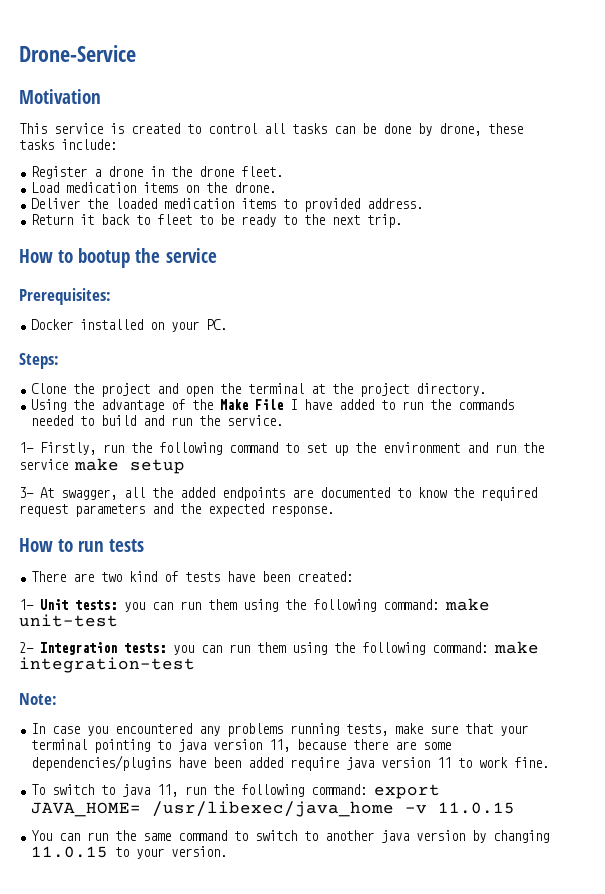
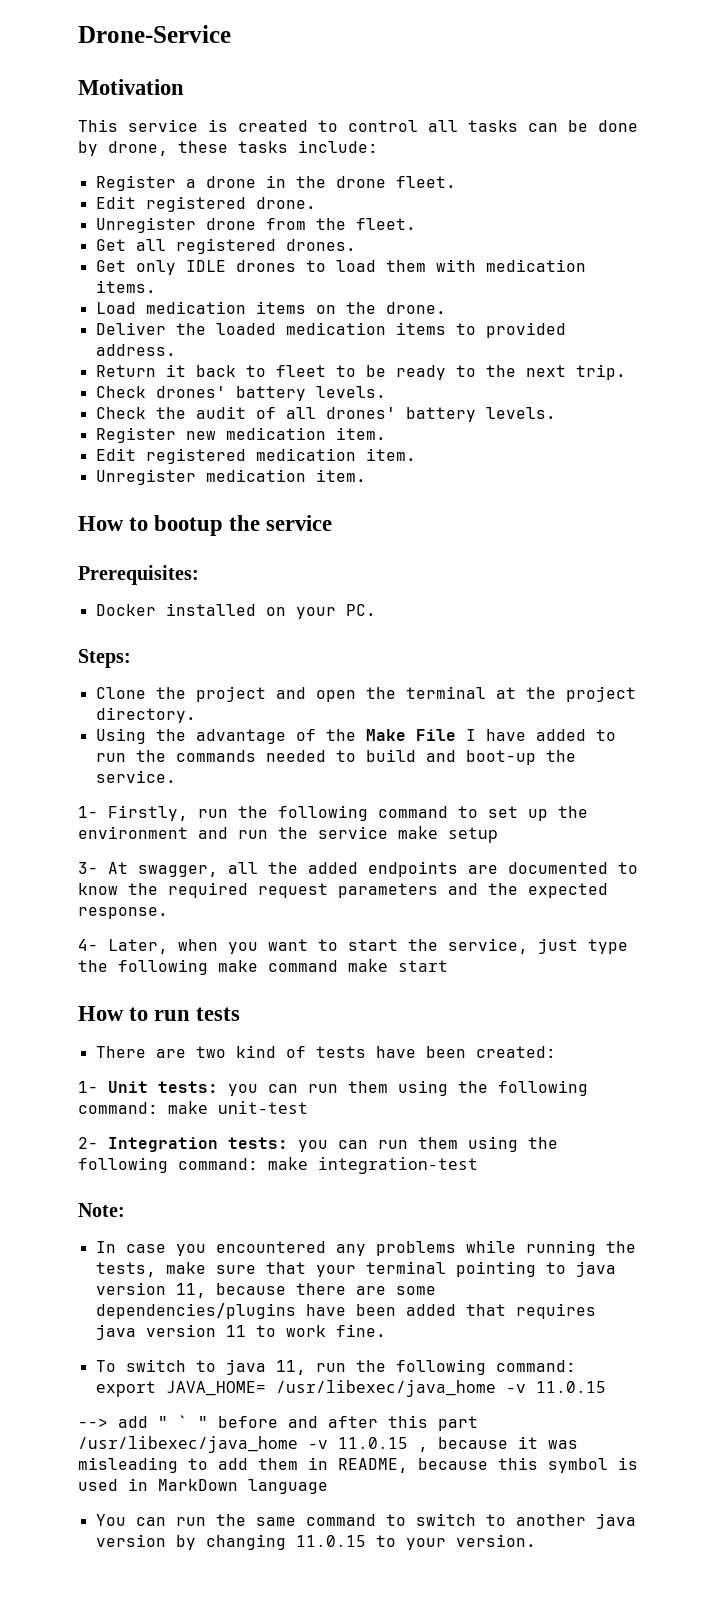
(284, 171) none -> [95,196,316,212] [95,217,416,233] [95,238,356,254] [95,259,586,275] [95,280,156,293] // Edit registered drone. // Unregister drone from the fleet. // Get all registered drones. // Get only IDLE drones to load them with medication items.
(403, 221) none -> [95,386,386,401] [95,406,556,422] [95,427,386,443] [95,448,416,464] [95,469,366,485] // Check drones' battery levels. // Check the audit of all drones' battery levels. // Register new medication item. // Edit registered medication item. // Unregister medication item.
[171,417,193,426] run -> [465,750,536,765] boot-up
(334, 511) none -> [78,938,628,954] [78,959,448,975] // 4- Later, when you want to start the service, just type the following make command make start
[290,723,340,736] running -> [465,1240,636,1256] while running the
[290,757,340,771] require -> [465,1303,596,1319] that requires
(516, 808) none -> [78,1415,478,1431] [78,1436,578,1453] [78,1457,638,1473] [78,1478,328,1494] // --> add " ` " before and after this part /usr/libexec/java_home -v 11.0.15 , because it was misleading to add them in README, because this symbol is used in MarkDown language

